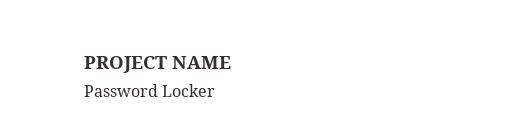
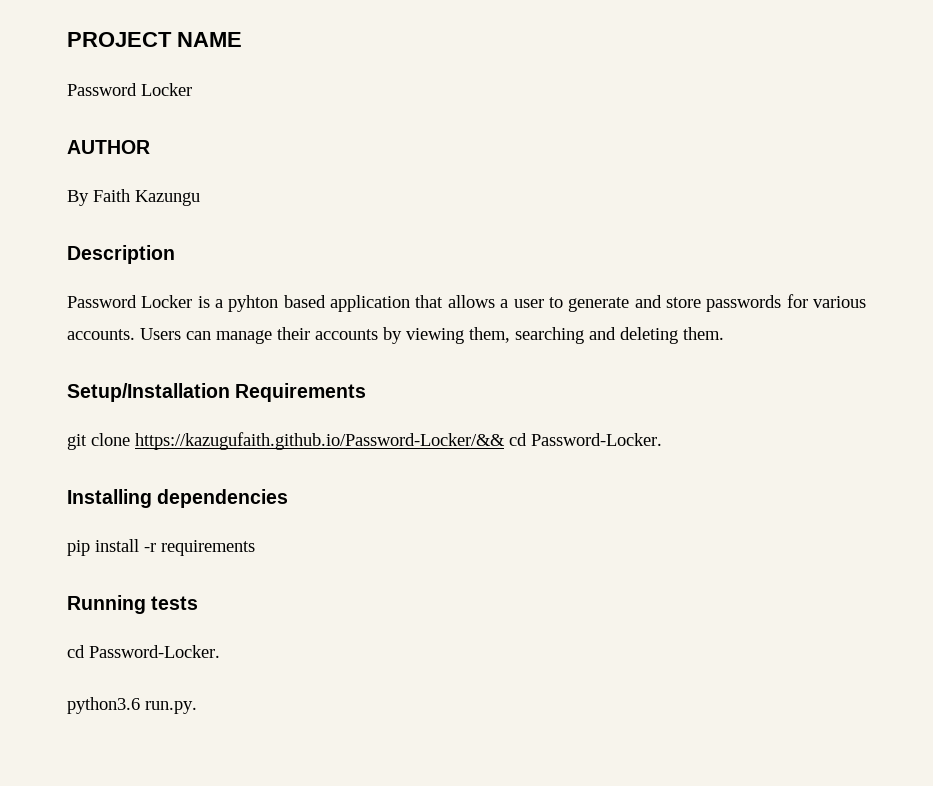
(216, 90) none -> [67,140,150,154] [67,189,200,206] [67,245,175,264] [67,294,867,312] [67,327,724,344] [67,383,367,402] [67,432,662,450] [67,489,289,508] [67,539,255,556] [67,595,199,614] [67,645,220,658] [67,697,197,714] // AUTHOR // By Faith Kazungu // Description // Password Locker is a pyhton based application that allows a user to generate and store passwords for various accounts. Users can manage their accounts by viewing them, searching and deleting them. // Setup/Installation Requirements // git clone https://kazugufaith.github.io/Password-Locker/&& cd Password-Locker. // Installing dependencies // pip install -r requirements // Running tests // cd Password-Locker. // python3.6 run.py.

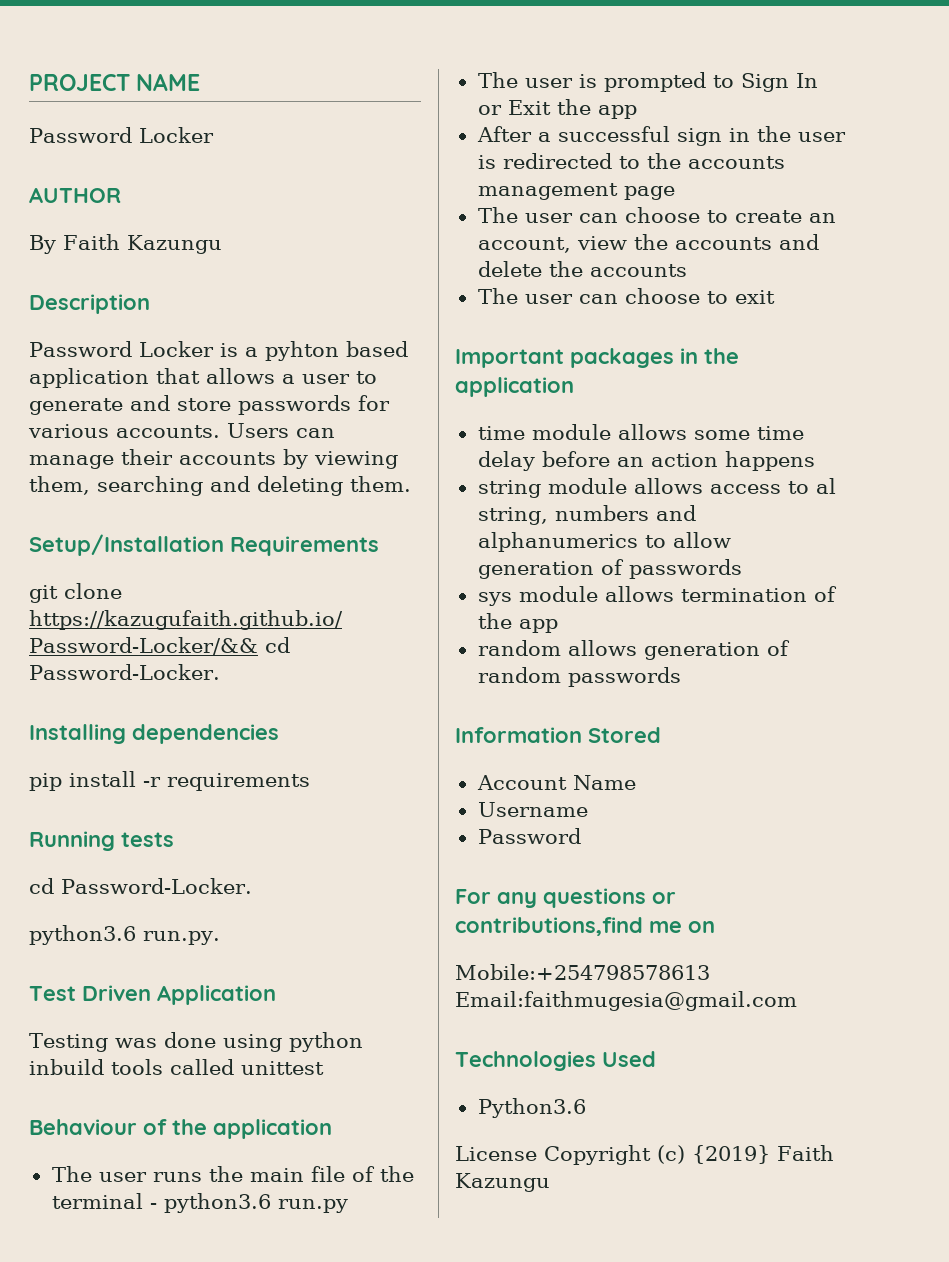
(197, 707) none -> [29,985,276,1005] [29,1032,363,1052] [29,1059,324,1075] [29,1119,332,1139] [51,1166,414,1182] [51,1193,348,1213] [477,72,818,92] [477,99,637,119] [476,126,846,146] [477,153,785,169] [477,183,675,200] [477,207,836,223] [477,234,819,253] [477,261,687,277] [477,288,775,304] [455,348,739,368] [455,377,574,397] [477,424,804,440] [477,451,815,471] [477,478,836,498] [477,505,696,525] [477,532,731,552] [477,559,742,579] [477,586,837,606] [477,613,558,633] [477,640,790,660] [477,667,681,687] [455,727,661,743] [476,775,636,790] [477,802,588,817] [477,828,581,844] [455,888,676,908] [455,917,715,936] [455,964,710,980] [455,991,797,1011] [455,1051,656,1071] [477,1098,586,1118] [455,1145,834,1165] [455,1173,550,1192] // Test Driven Application // Testing was done using python inbuild tools called unittest // Behaviour of the application // The user runs the main file of the terminal - python3.6 run.py // The user is prompted to Sign In or Exit the app // After a successful sign in the user is redirected to the accounts management page // The user can choose to create an account, view the accounts and delete the accounts // The user can choose to exit // Important packages in the application // time module allows some time delay before an action happens // string module allows access to al string, numbers and alphanumerics to allow generation of passwords // sys module allows termination of the app // random allows generation of random passwords // Information Stored // Account Name // Username // Password // For any questions or contributions,find me on // Mobile:+254798578613 Email:faithmugesia@gmail.com // Technologies Used // Python3.6 // License Copyright (c) {2019} Faith Kazungu

